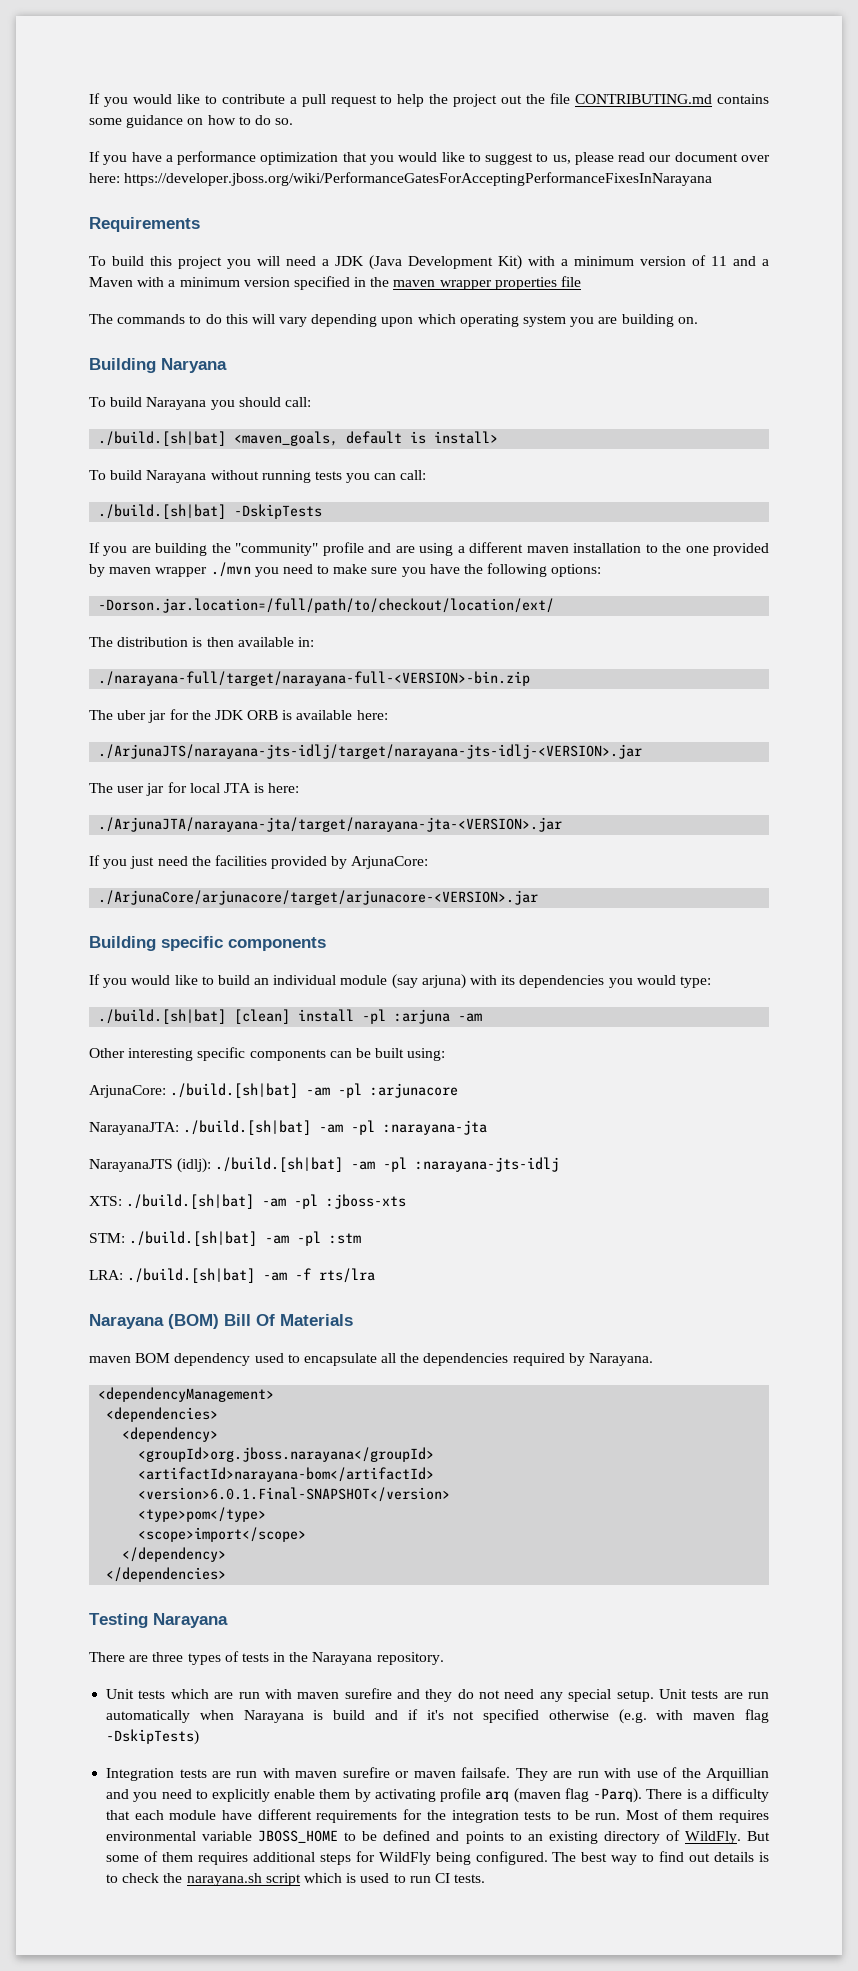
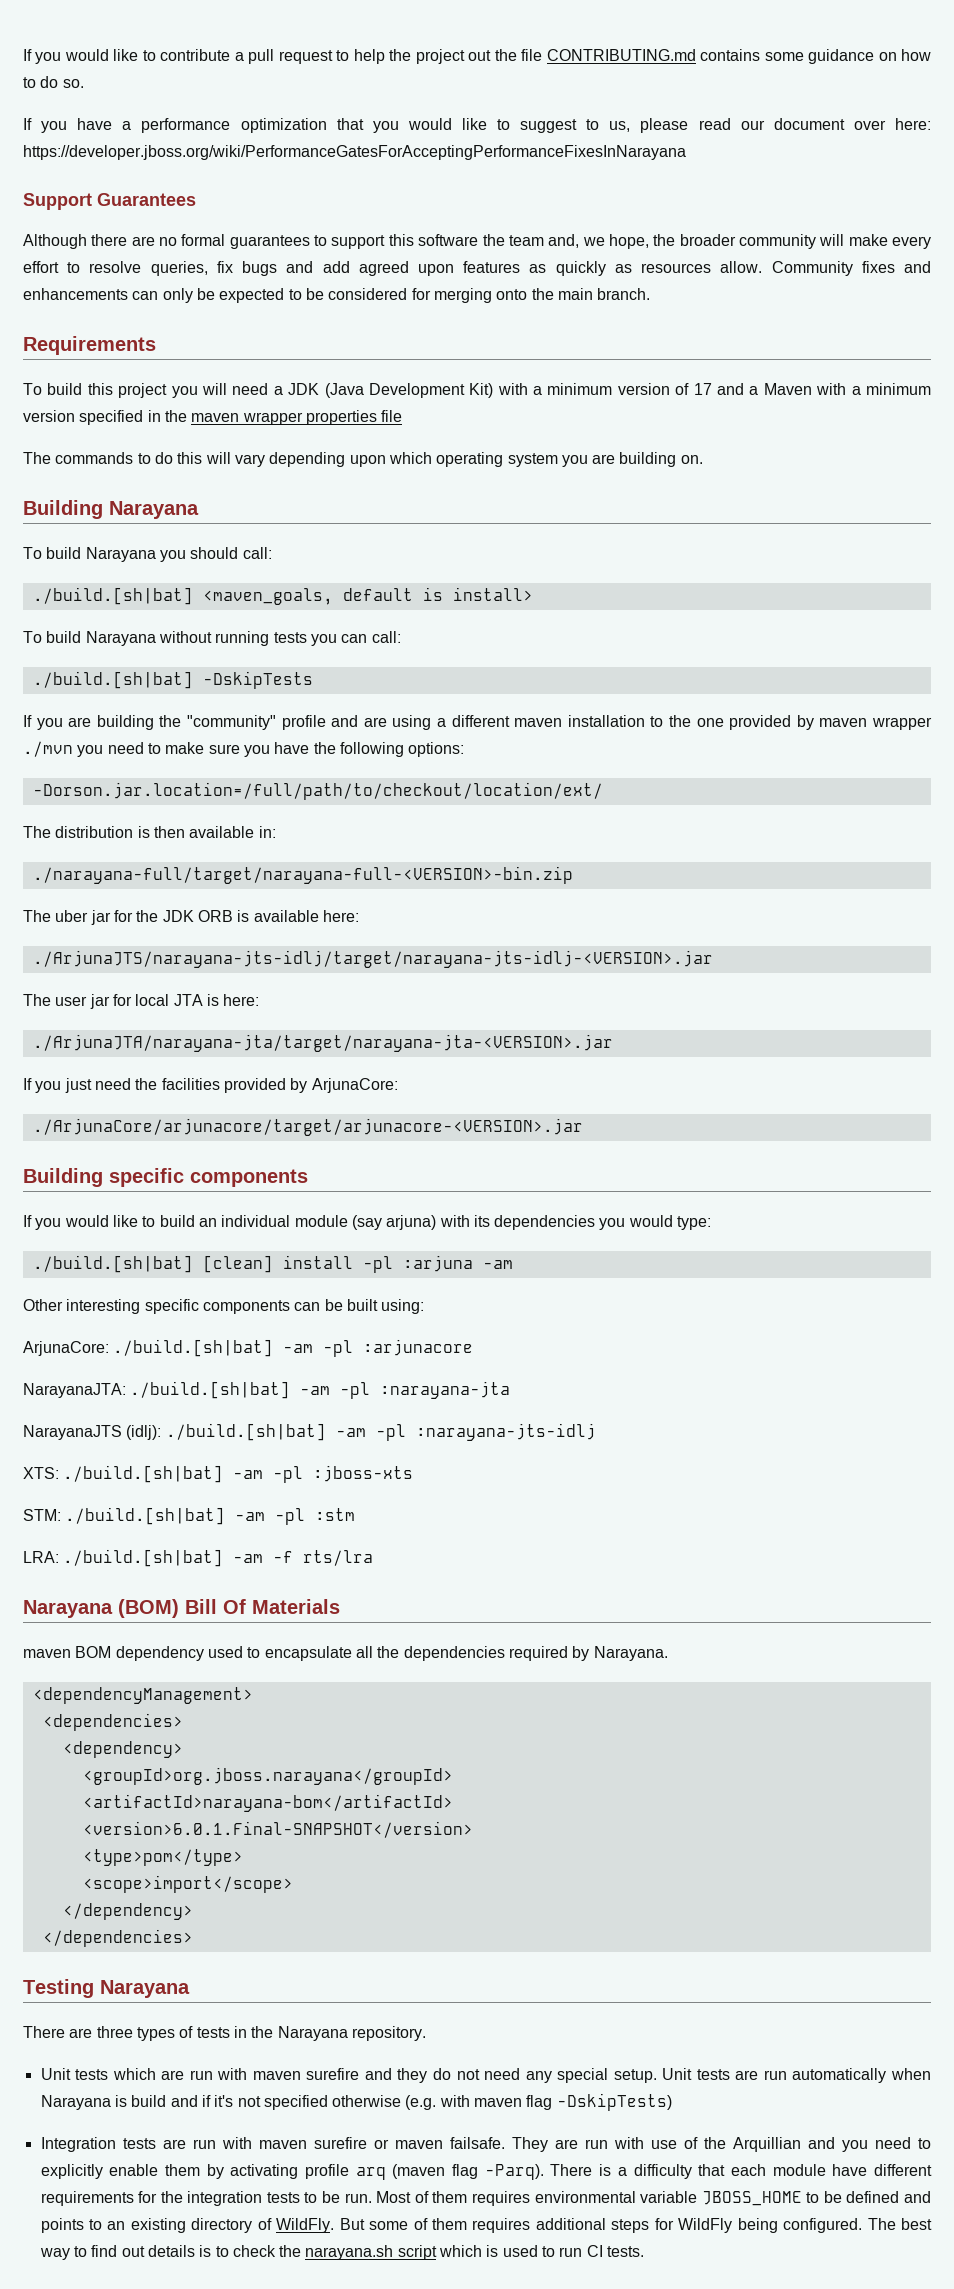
(713, 179) none -> [23,193,196,210] [23,234,932,249] [23,261,931,276] [23,288,651,303] // Support Guarantees // Although there are no formal guarantees to support this software the team and, we hope, the broader community will make every effort to resolve queries, fix bugs and add agreed upon features as quickly as resources allow. Community fixes and enhancements can only be expected to be considered for merging onto the main branch.
[711,256,727,266] 11 -> [693,383,712,395] 17
[161,358,227,373] Naryana -> [109,501,199,519] Narayana

